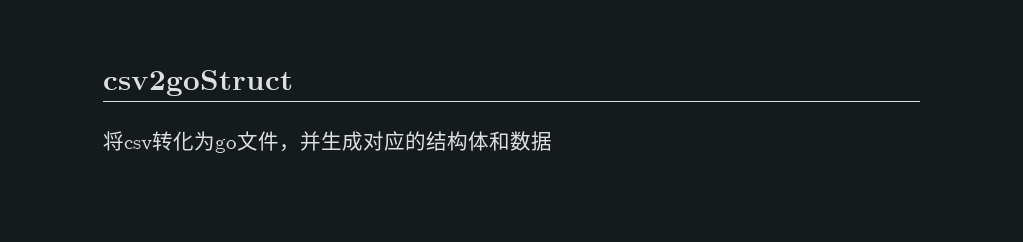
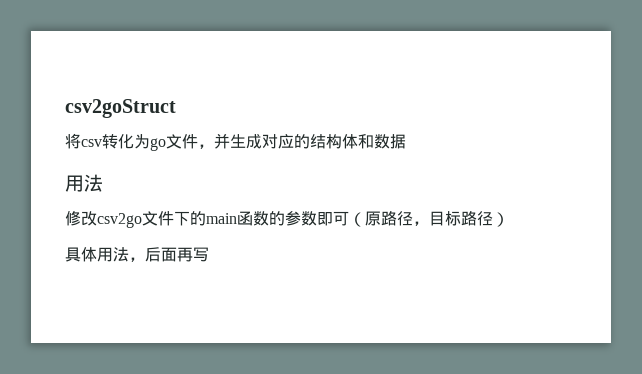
(552, 141) none -> [65,174,103,192] [65,210,509,228] [65,247,209,262] // 用法 // 修改csv2go文件下的main函数的参数即可（原路径，目标路径） // 具体用法，后面再写

